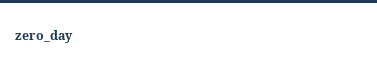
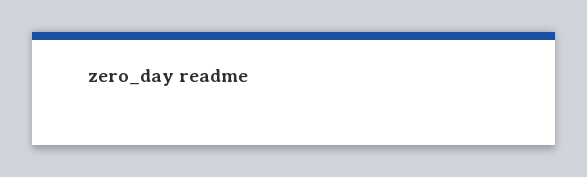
(73, 36) none -> [179,69,249,82] readme

